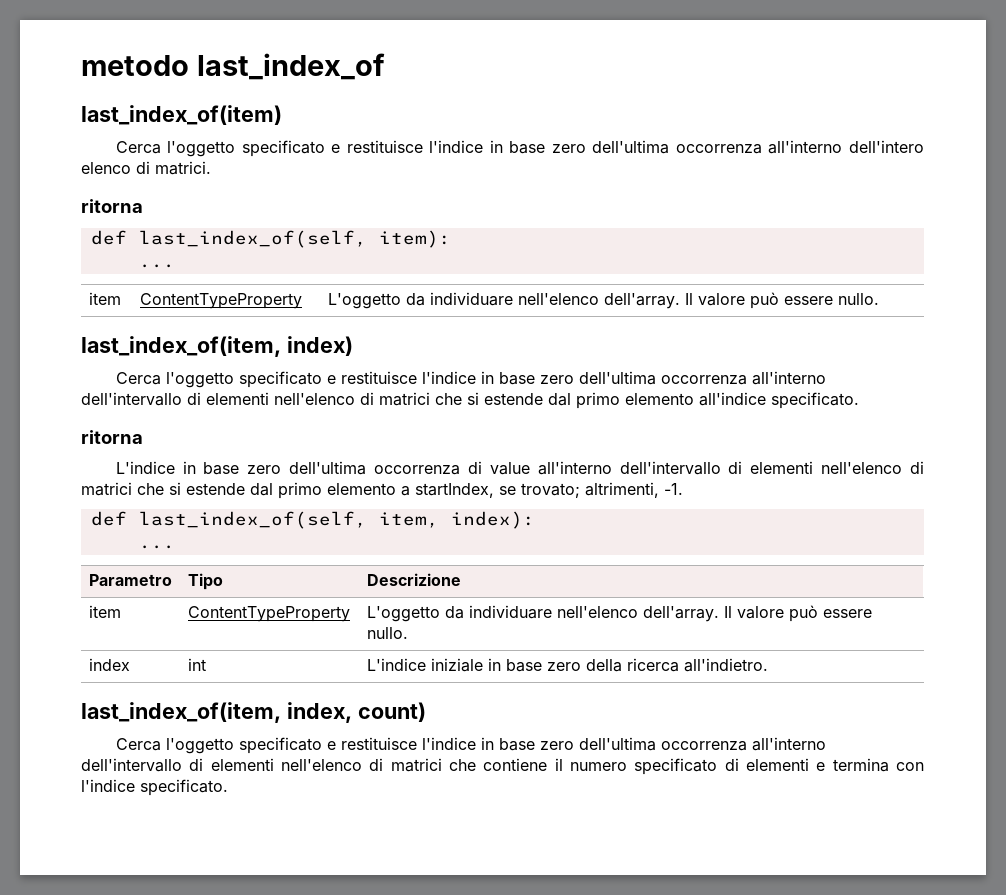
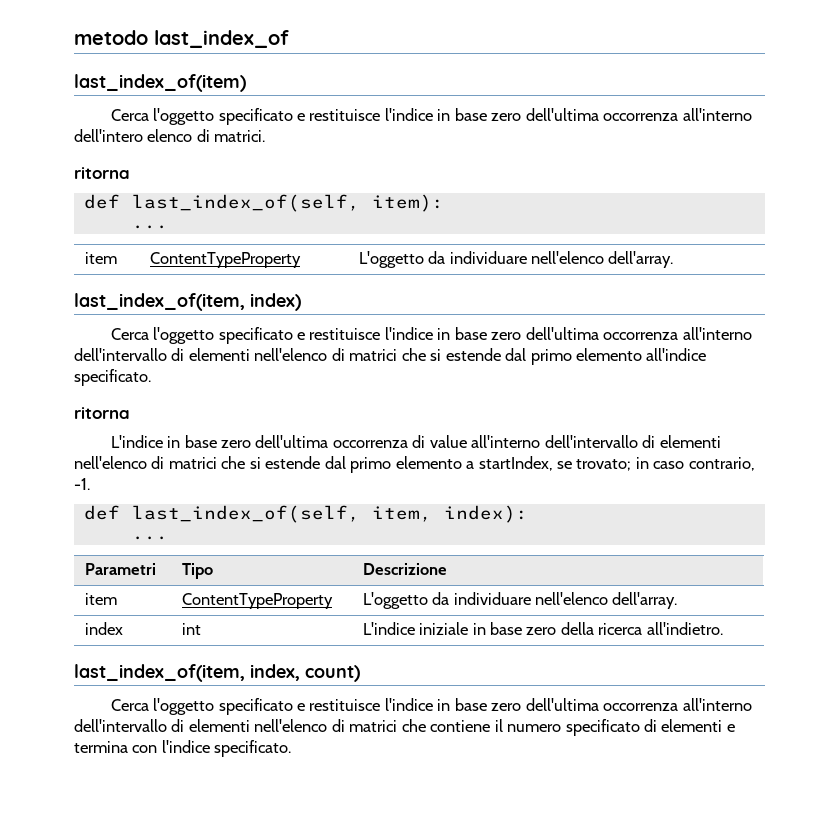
[684,292,879,309] Il valore può essere nullo. -> (674, 259) none
[585,482,659,498] altrimenti, -> [635,457,755,471] in caso contrario,
[88,574,172,586] Parametro -> [84,563,156,575] Parametri
[723,605,872,622] [366,627,408,639] Il valore può essere nullo. -> (678, 600) none

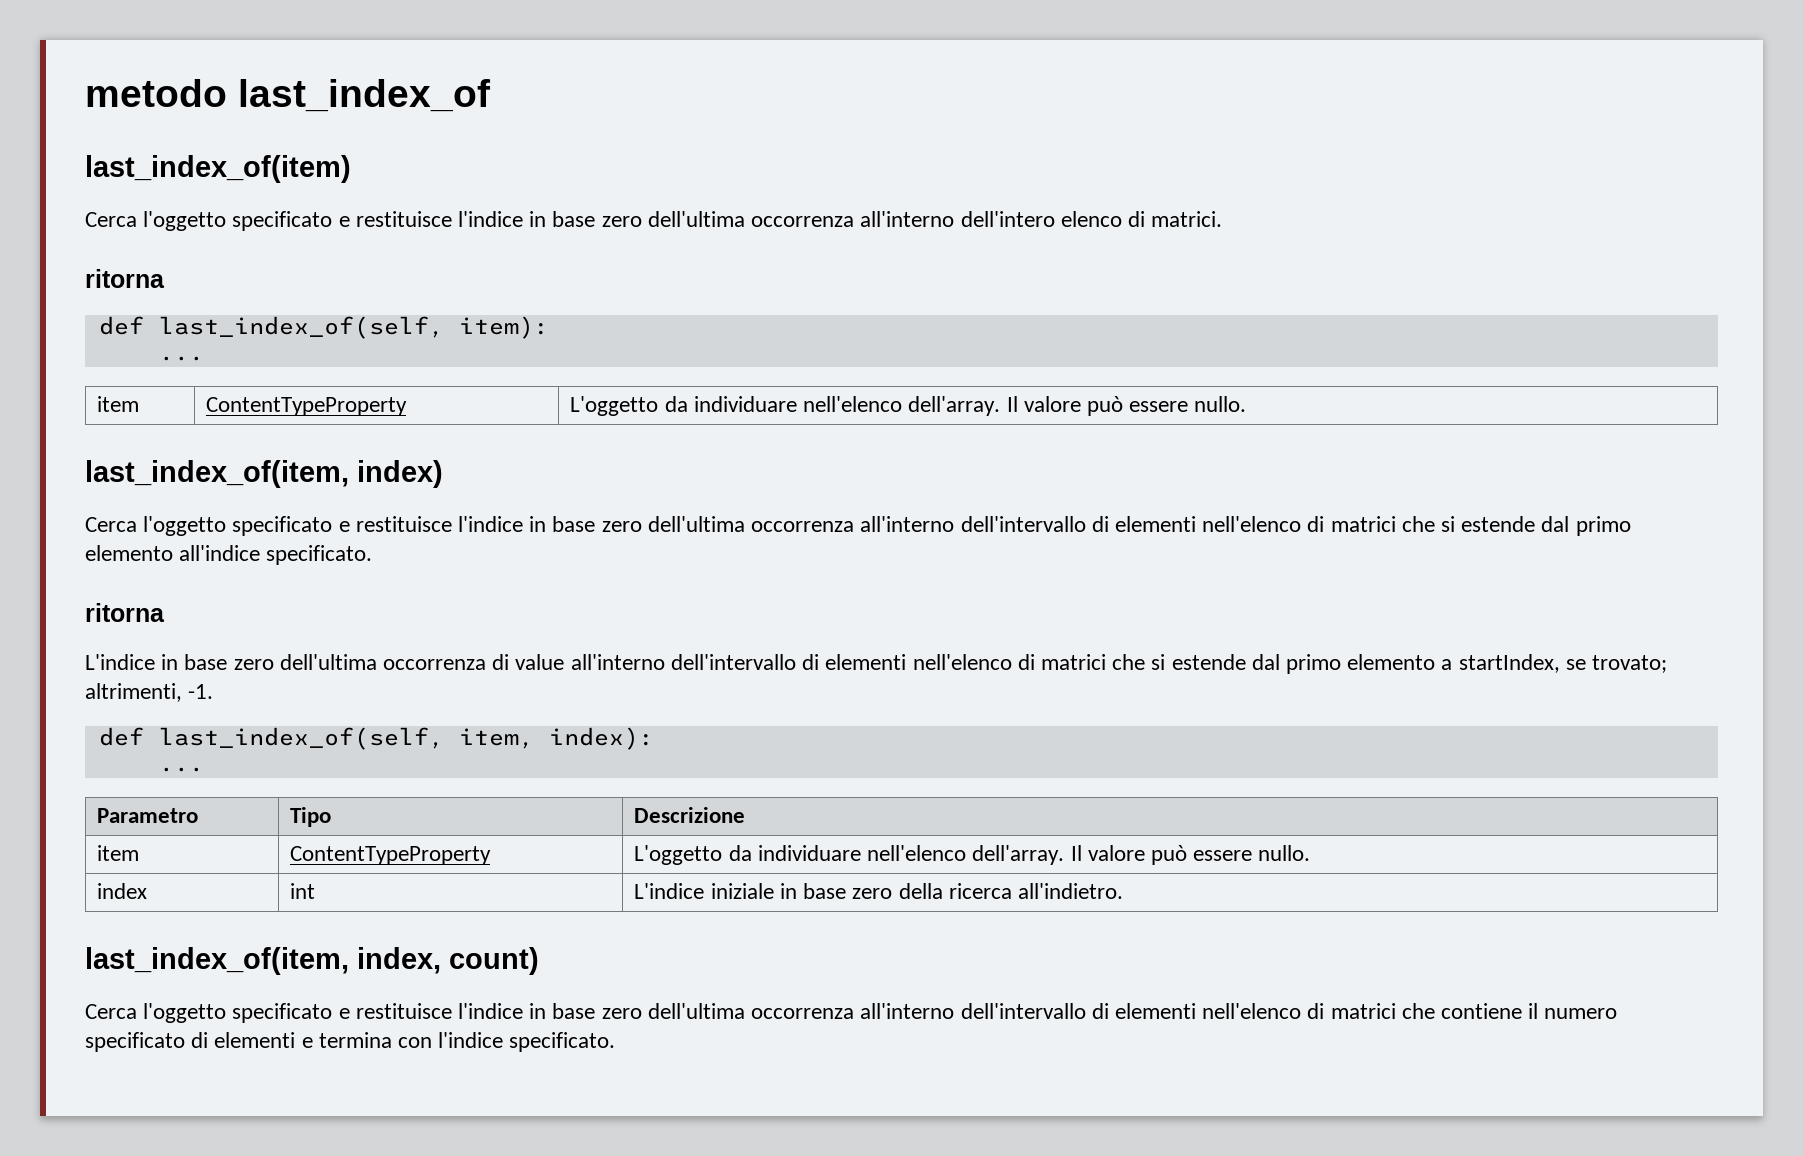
(674, 259) none -> [1006,396,1247,416] Il valore può essere nullo.
[635,457,755,471] in caso contrario, -> [85,683,182,702] altrimenti,
[84,563,156,575] Parametri -> [97,808,199,823] Parametro
(678, 600) none -> [1070,845,1311,865] Il valore può essere nullo.

